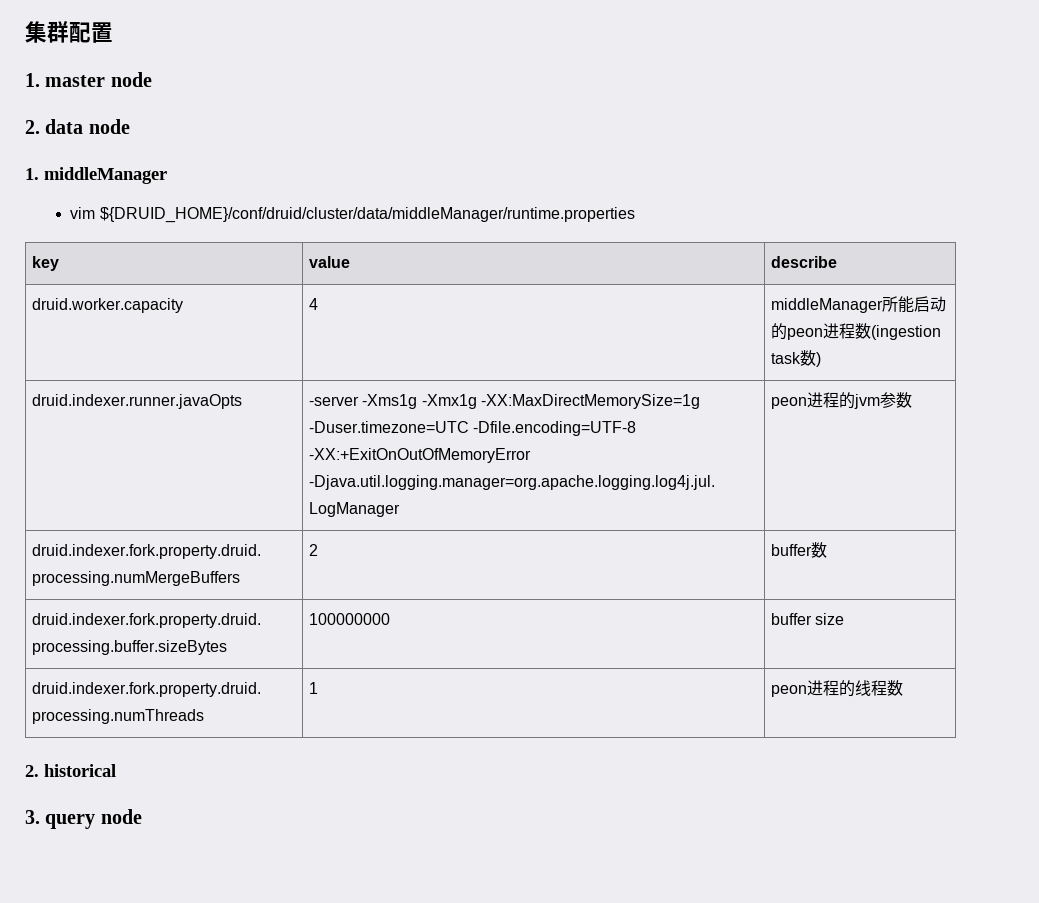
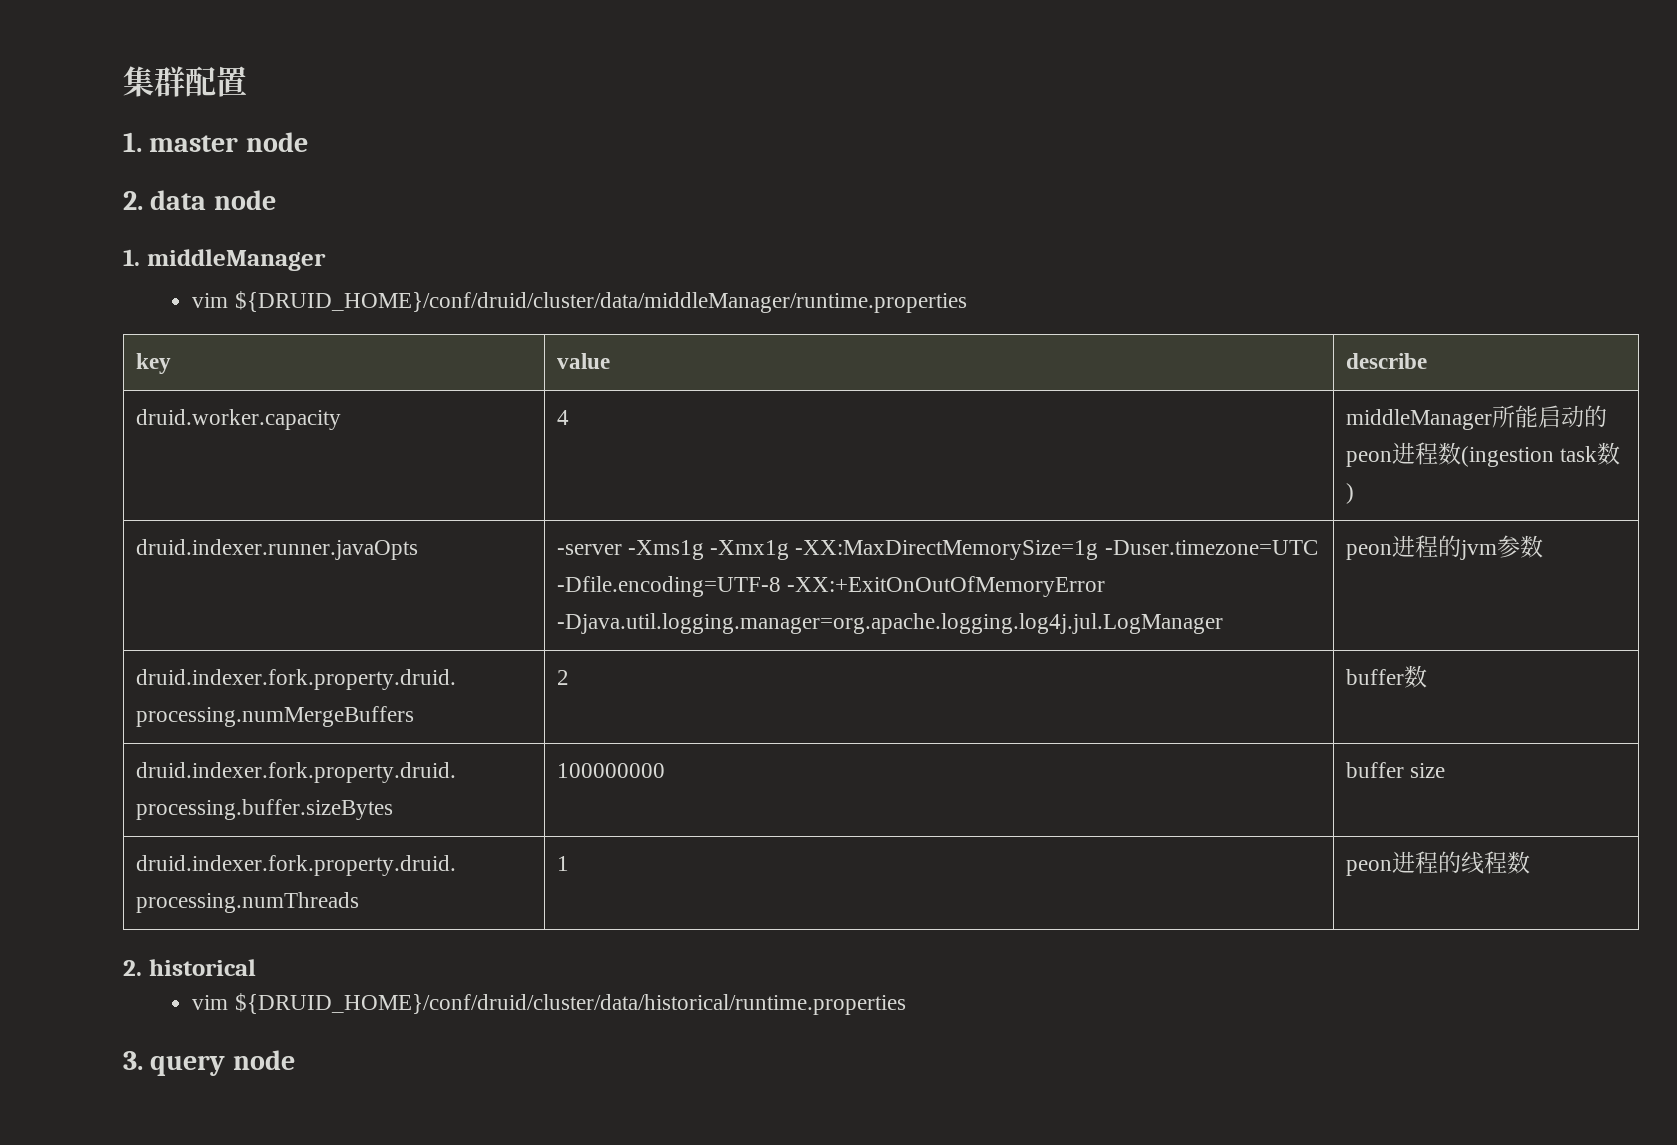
(116, 770) none -> [192,993,906,1015] // vim ${DRUID_HOME}/conf/druid/cluster/data/historical/runtime.properties

